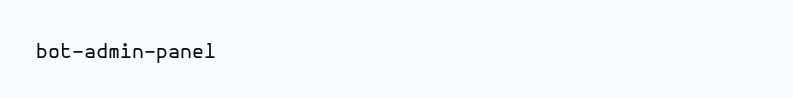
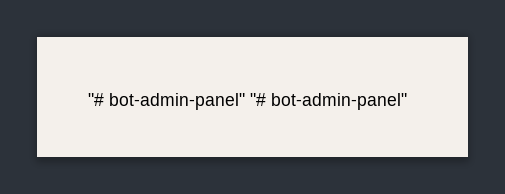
[36,43,216,63] bot-admin-panel -> [88,93,407,110] "# bot-admin-panel" "# bot-admin-panel"

